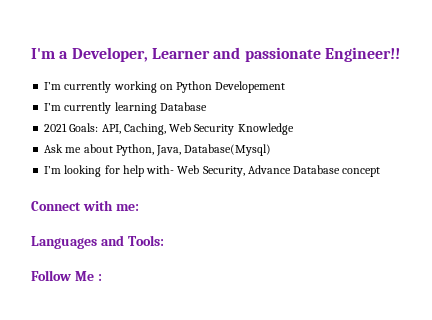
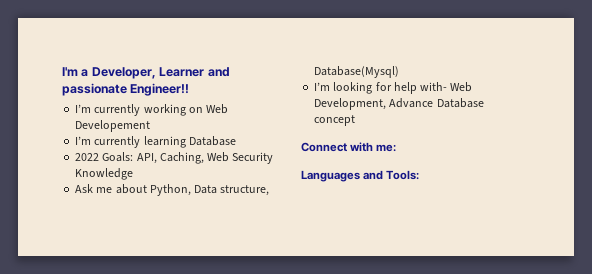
[176,81,213,93] Python -> [206,104,229,114] Web
[44,123,68,132] 2021 -> [75,153,100,161] 2022
[156,145,182,156] Java, -> [194,185,270,196] Data structure,
[202,166,245,177] Security, -> [314,98,387,110] Development,
[31,270,102,281] // Follow Me : -> (420, 175) none

